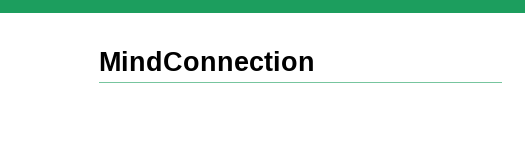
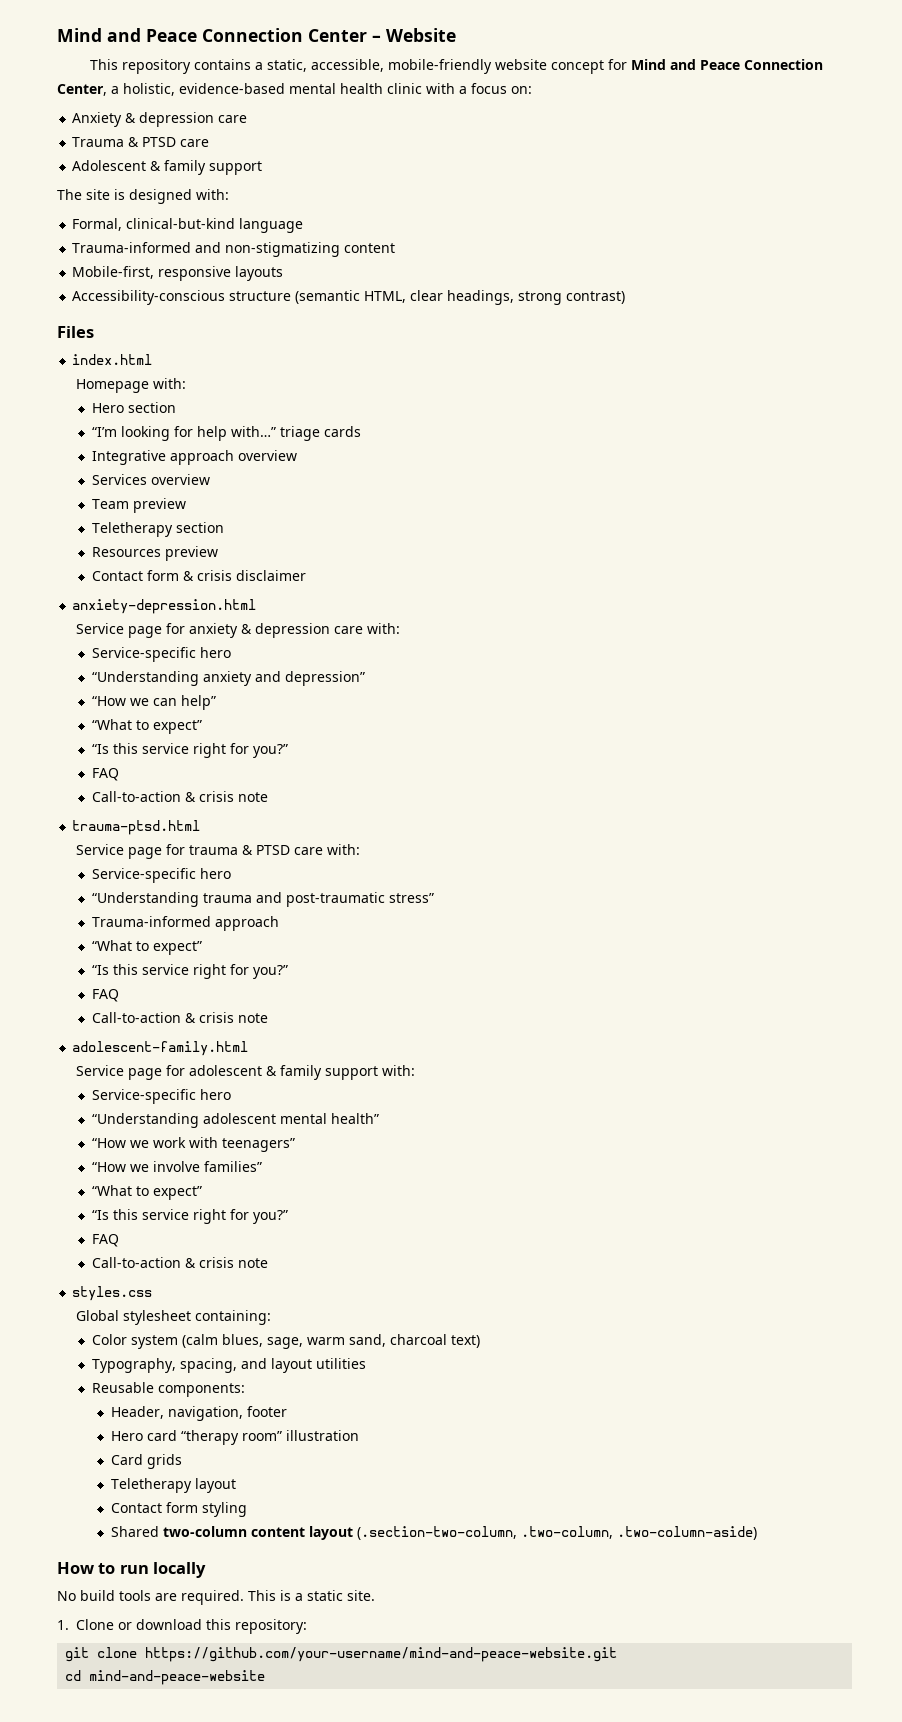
[99,51,315,71] MindConnection -> [57,28,456,42] [89,59,823,74] [57,83,532,96] [72,112,248,127] [72,137,210,147] [72,160,263,175] [57,189,229,204] [72,218,304,233] [72,242,396,257] [72,266,284,281] [72,290,626,305] [57,326,94,338] [72,354,153,365] [76,378,187,393] [91,402,176,413] [91,426,361,441] [91,450,297,465] [91,474,210,485] [91,498,186,513] [91,522,224,537] [91,546,218,561] [91,570,306,581] [72,599,257,614] [76,623,401,638] [91,647,231,662] [91,671,365,686] [91,695,216,710] [91,719,202,734] [91,743,288,758] [91,768,119,781] [91,791,268,802] [72,820,201,835] [76,844,361,859] [91,868,231,883] [91,892,434,907] [91,916,279,931] [91,940,202,955] [91,964,288,979] [91,989,119,1002] [91,1012,268,1023] [72,1041,249,1056] [76,1065,416,1080] [91,1089,231,1104] [91,1113,379,1128] [91,1137,295,1152] [91,1161,262,1172] [91,1185,202,1200] [91,1209,288,1224] [91,1234,119,1247] [91,1257,268,1268] [72,1286,153,1301] [76,1310,272,1325] [91,1334,480,1349] [91,1358,366,1373] [91,1382,245,1397] [111,1406,288,1421] [111,1430,360,1445] [111,1454,183,1469] [111,1478,237,1493] [111,1502,248,1517] [111,1526,758,1540] [57,1562,207,1578] [57,1590,375,1605] [57,1619,308,1634] [65,1647,618,1662] [65,1670,266,1685] Mind and Peace Connection Center – Website // This repository contains a static, accessible, mobile-friendly website concept for Mind and Peace Connection Center, a holistic, evidence-based mental health clinic with a focus on: // Anxiety & depression care // Trauma & PTSD care // Adolescent & family support // The site is designed with: // Formal, clinical-but-kind language // Trauma-informed and non-stigmatizing content // Mobile-first, responsive layouts // Accessibility-conscious structure (semantic HTML, clear headings, strong contrast) // Files // index.html // Homepage with: // Hero section // “I’m looking for help with…” triage cards // Integrative approach overview // Services overview // Team preview // Teletherapy section // Resources preview // Contact form & crisis disclaimer // anxiety-depression.html // Service page for anxiety & depression care with: // Service-specific hero // “Understanding anxiety and depression” // “How we can help” // “What to expect” // “Is this service right for you?” // FAQ // Call-to-action & crisis note // trauma-ptsd.html // Service page for trauma & PTSD care with: // Service-specific hero // “Understanding trauma and post-traumatic stress” // Trauma-informed approach // “What to expect” // “Is this service right for you?” // FAQ // Call-to-action & crisis note // adolescent-family.html // Service page for adolescent & family support with: // Service-specific hero // “Understanding adolescent mental health” // “How we work with teenagers” // “How we involve families” // “What to expect” // “Is this service right for you?” // FAQ // Call-to-action & crisis note // styles.css // Global stylesheet containing: // Color system (calm blues, sage, warm sand, charcoal text) // Typography, spacing, and layout utilities // Reusable components: // Header, navigation, footer // Hero card “therapy room” illustration // Card grids // Teletherapy layout // Contact form styling // Shared two-column content layout (.section-two-column, .two-column, .two-column-aside) // How to run locally // No build tools are required. This is a static site. // 1. Clone or download this repository: // git clone https://github.com/your-username/mind-and-peace-website.git // cd mind-and-peace-website

